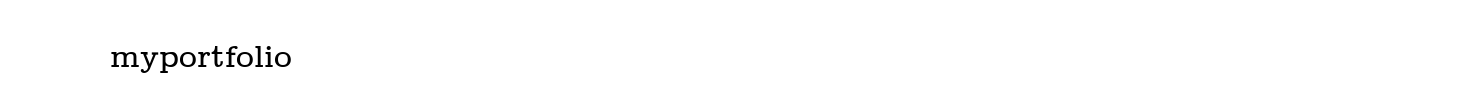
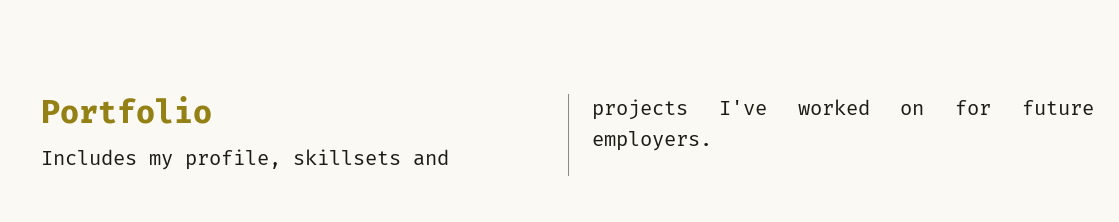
[110,46,292,73] myportfolio -> [41,96,212,124] [41,149,449,170] [592,99,1094,120] [592,131,712,151] Portfolio // Includes my profile, skillsets and projects I've worked on for future employers.

